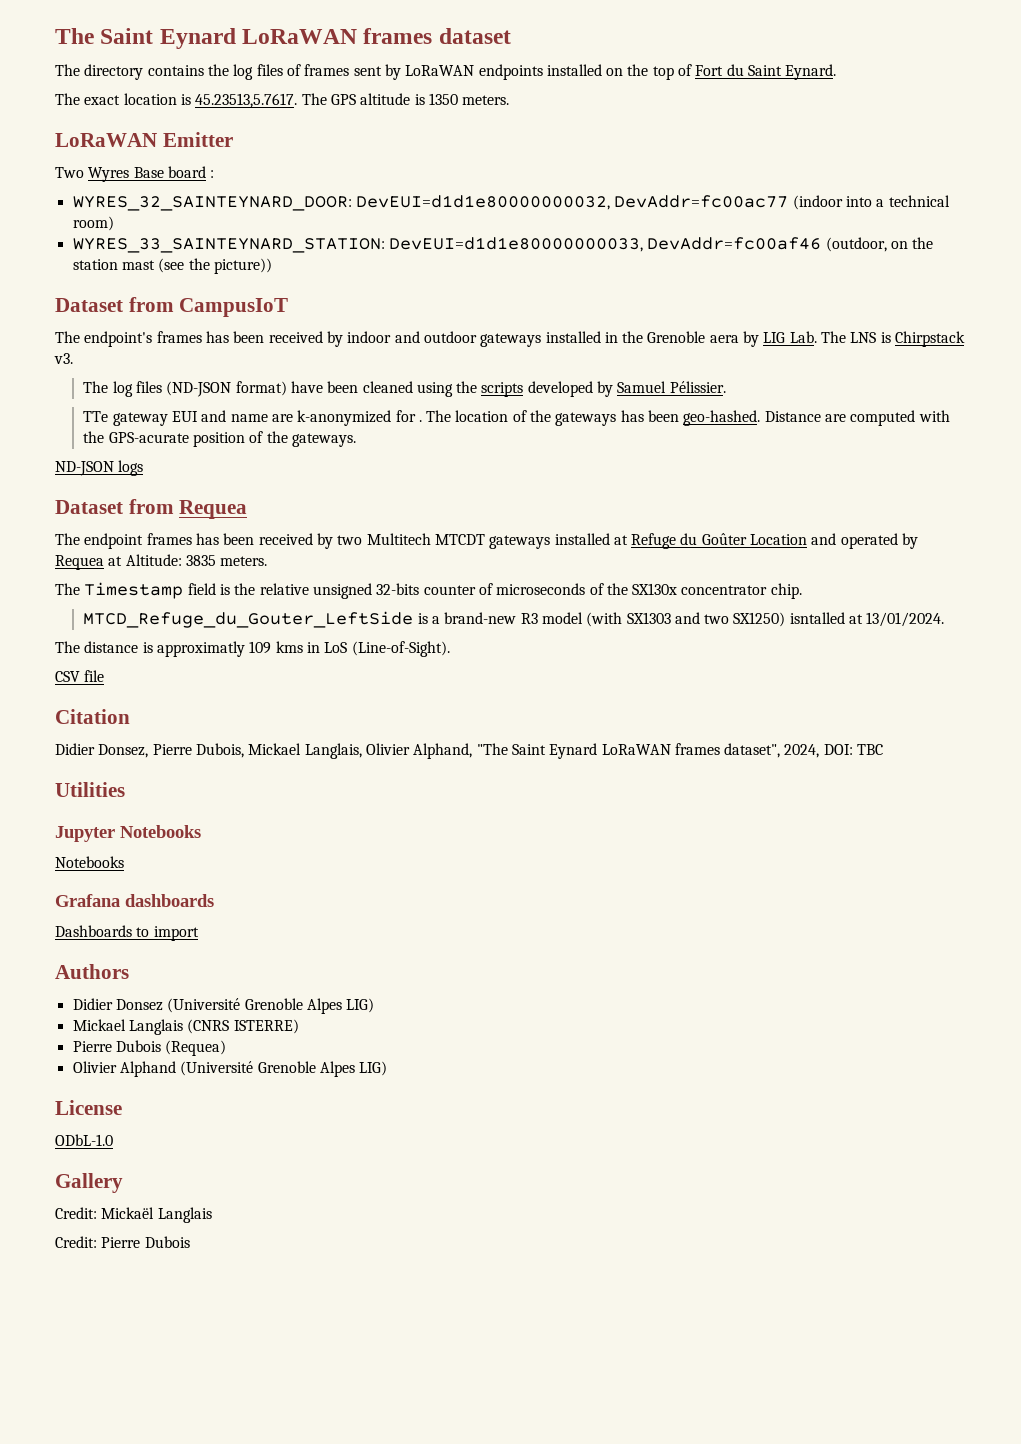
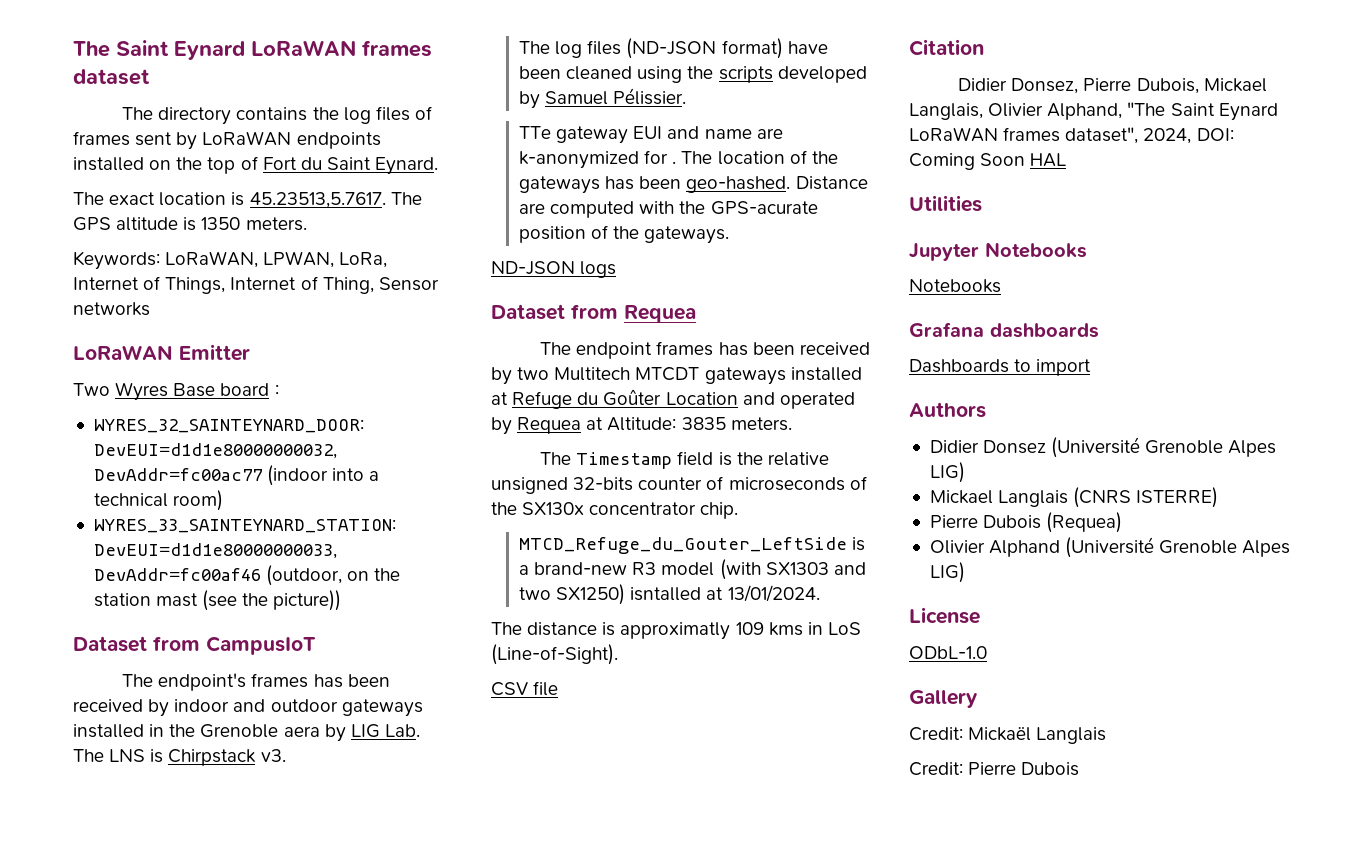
(510, 100) none -> [73,251,388,270] [73,276,439,294] [73,302,150,316] // Keywords: LoRaWAN, LPWAN, LoRa, Internet of Things, Internet of Thing, Sensor networks
[857,744,884,755] TBC -> [909,153,1067,170] Coming Soon HAL

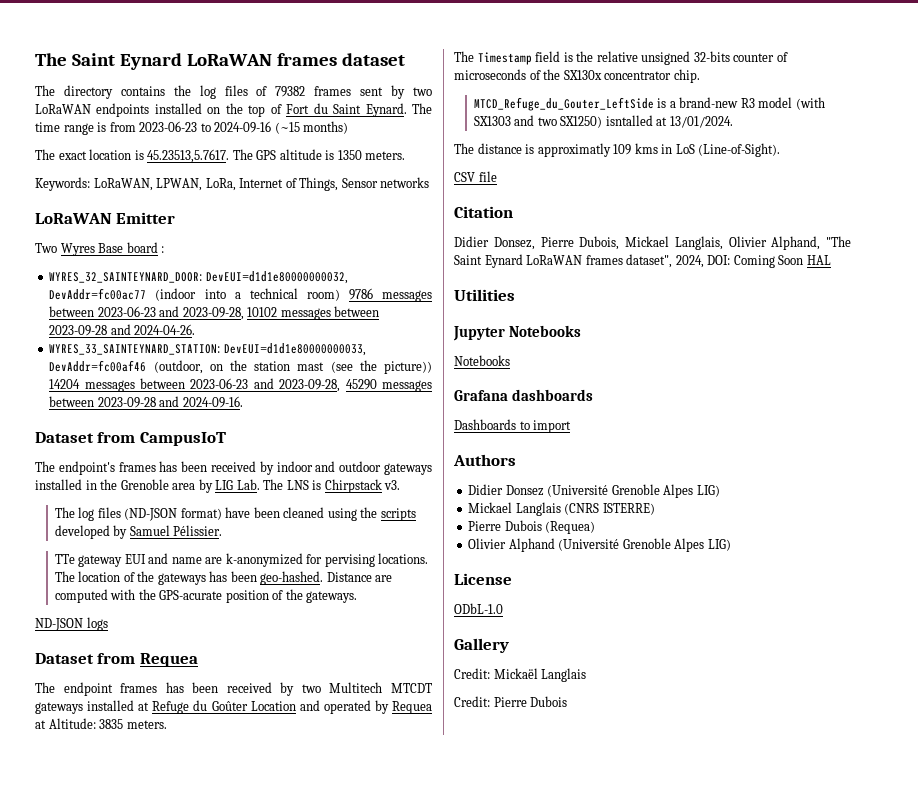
(432, 113) none -> [275,86,306,97] 79382
(198, 141) none -> [413,87,433,96] two
(439, 166) none -> [411,103,432,114] [35,121,349,135] The time range is from 2023-06-23 to 2024-09-16 (~15 months)
[230,276,374,294] Internet of Thing, -> (339, 184) none
(224, 500) none -> [348,288,432,302] [49,306,380,320] [49,324,196,336] 9786 messages between 2023-06-23 and 2023-09-28, 10102 messages between 2023-09-28 and 2024-04-26.
(342, 600) none -> [49,378,432,392] [49,396,243,408] 14204 messages between 2023-06-23 and 2023-09-28, 45290 messages between 2023-09-28 and 2024-09-16.
[283,726,320,737] aera -> [172,483,196,490] area
[672,161,677,164] . -> [324,553,429,567] pervising locations.

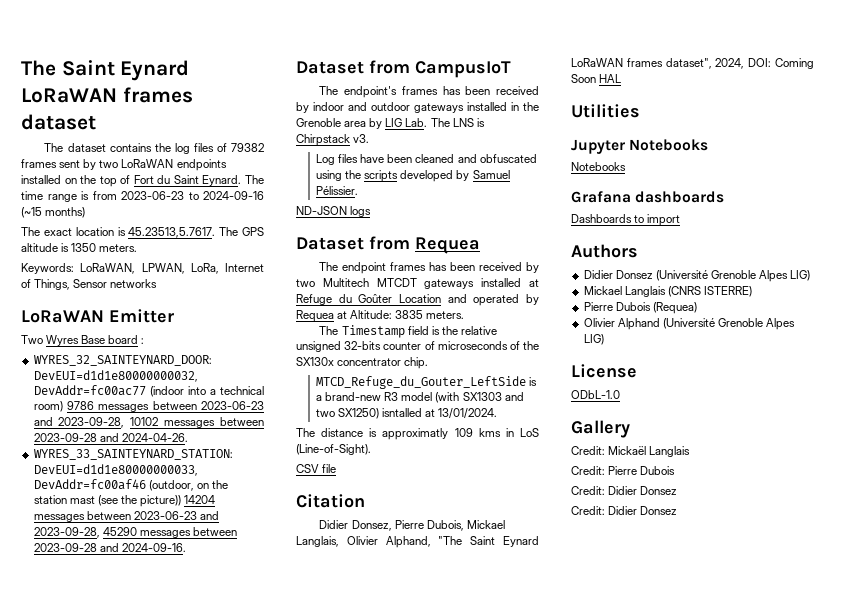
[63,85,113,99] directory -> [67,143,106,152] dataset
[54,507,222,521] The log files (ND-JSON format) -> [316,154,359,165] Log files
(325, 512) none -> [457,154,537,163] and obfuscated
[54,553,429,567] [54,571,393,585] [54,589,358,603] // TTe gateway EUI and name are k-anonymized for pervising locations. The location of the gateways has been geo-hashed. Distance are computed with the GPS-acurate position of the gateways. -> (359, 190) none
(568, 701) none -> [571,486,678,495] [571,506,678,515] // Credit: Didier Donsez // Credit: Didier Donsez

